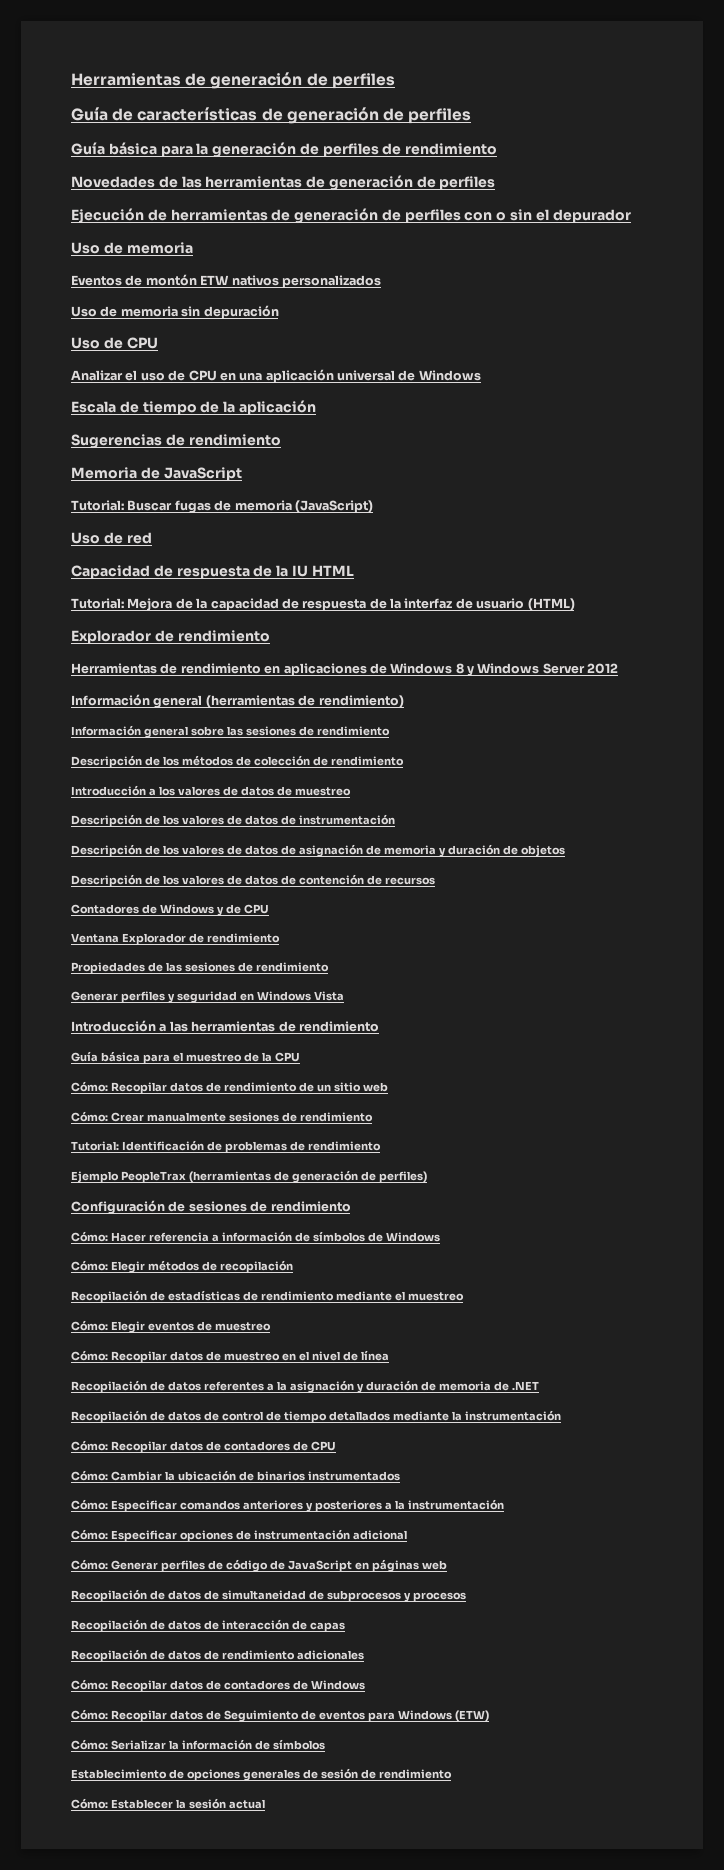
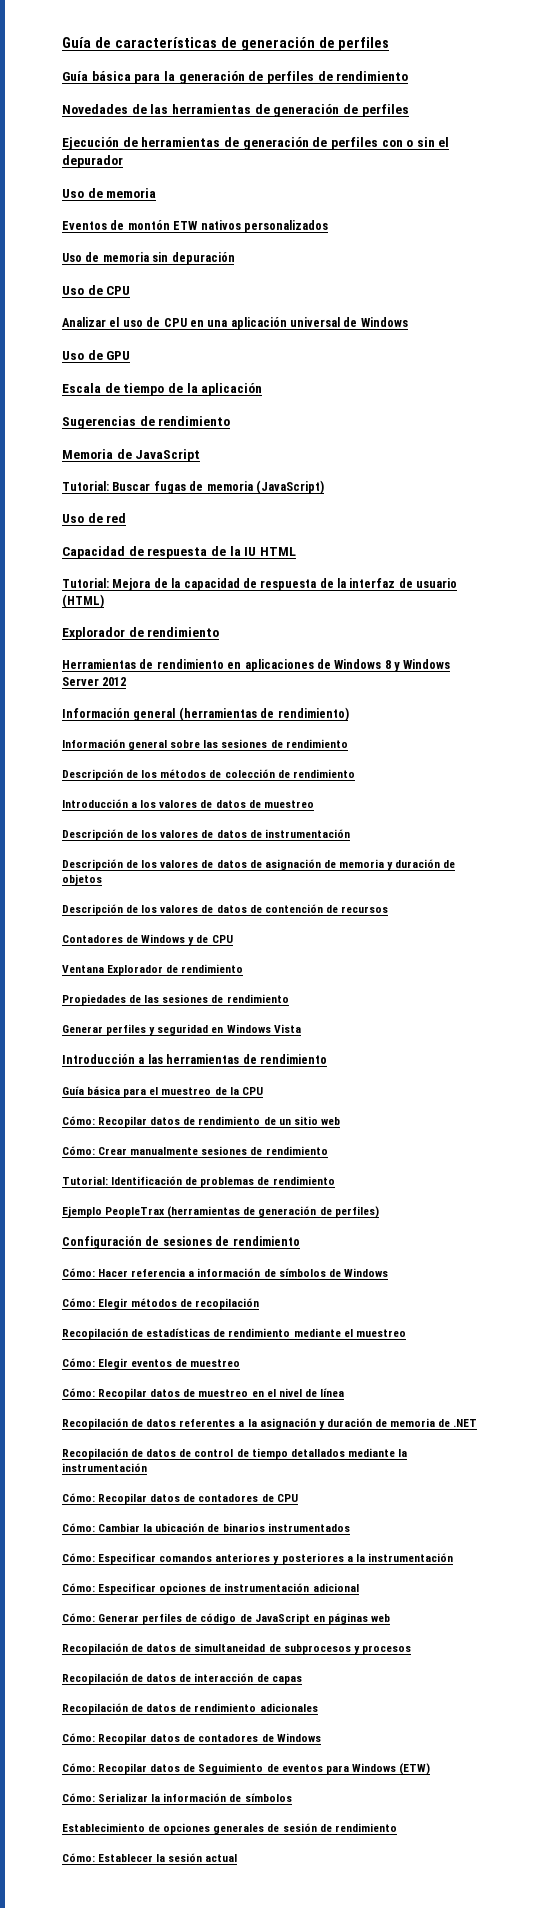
[71,72,395,89] Herramientas de generación de perfiles // -> (62, 42) none
(481, 375) none -> [62,350,131,360] // Uso de GPU

